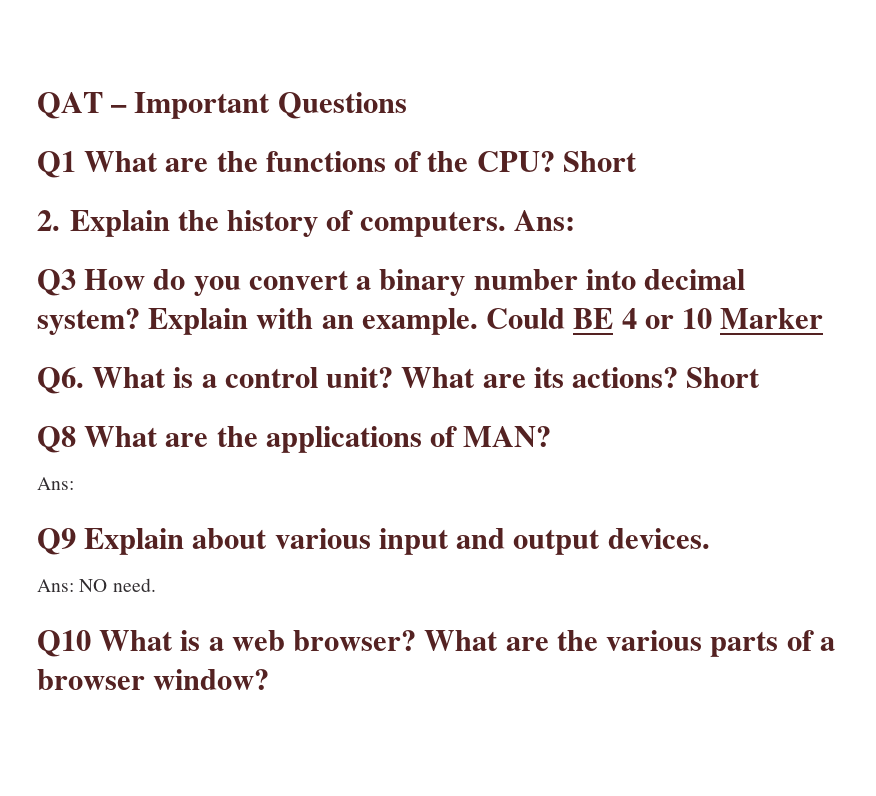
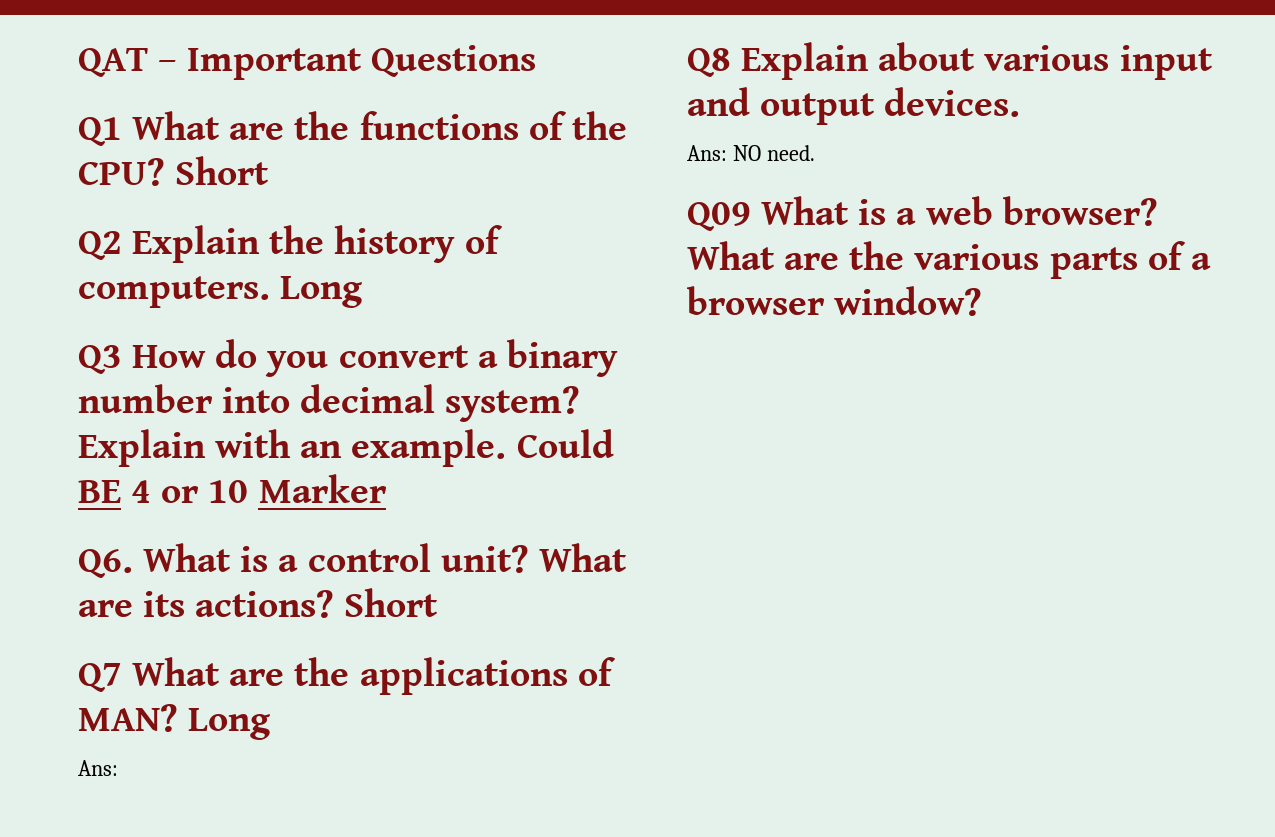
[37,210,60,231] 2. -> [78,231,122,260] Q2
[513,210,575,231] Ans: -> [280,276,364,308] Long
[37,426,76,453] Q8 -> [78,663,122,692] Q7
[37,477,74,490] [37,528,76,555] // Ans: // Q9 -> [188,708,272,740] [78,760,118,776] [687,48,731,77] Long // Ans: // Q8
[37,630,91,657] Q10 -> [687,202,751,231] Q09

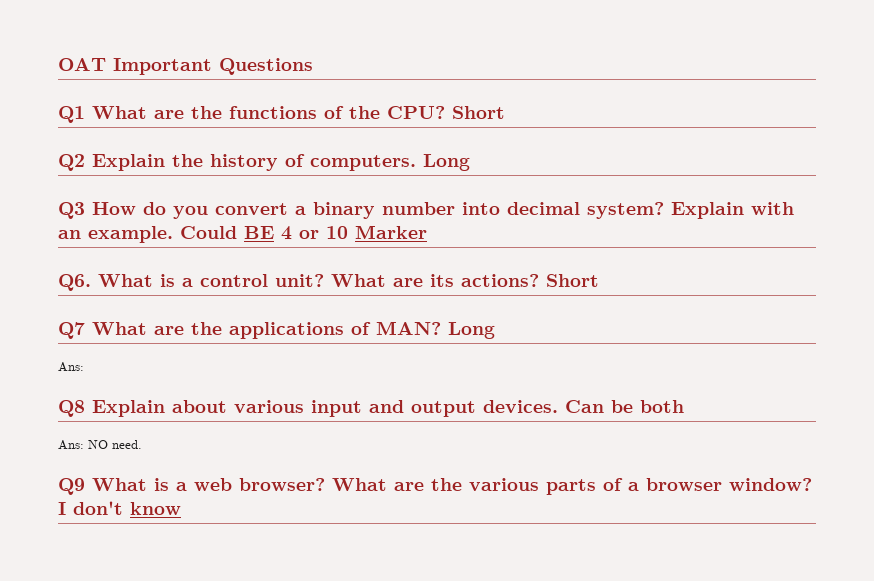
[78,48,178,77] QAT – -> [58,58,106,71] OAT
(1021, 102) none -> [565,400,684,413] Can be both
[687,202,751,231] Q09 -> [58,478,85,495] Q9
(983, 301) none -> [58,501,181,515] I don't know

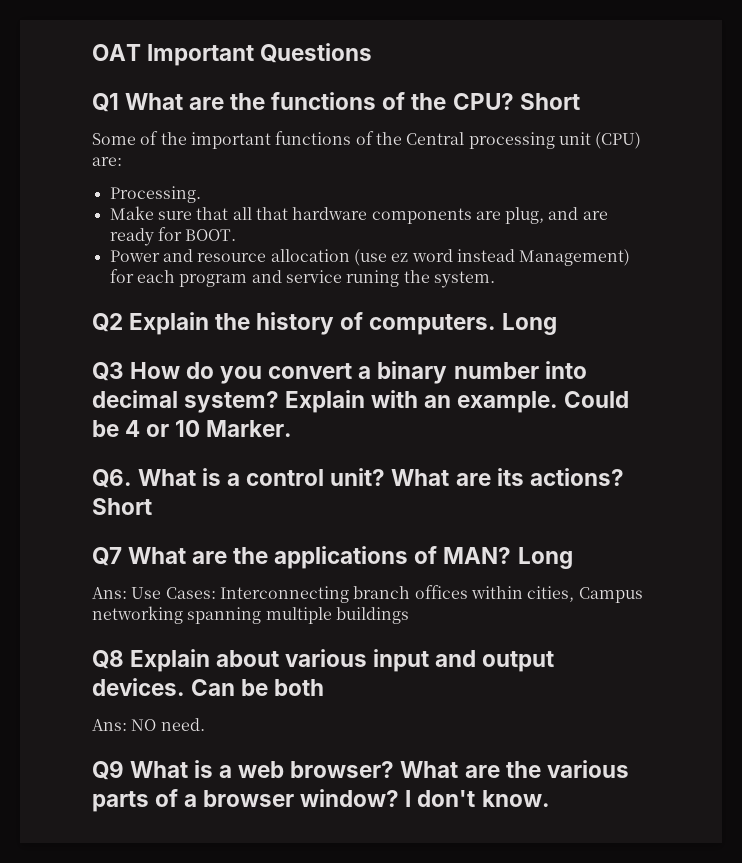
(505, 112) none -> [92,131,642,149] [92,157,122,166] [109,186,201,203] [109,206,608,224] [109,227,237,246] [109,249,631,266] [109,269,495,288] // Some of the important functions of the Central processing unit (CPU) are: // Processing. // Make sure that all that hardware components are plug, and are ready for BOOT. // Power and resource allocation (use ez word instead Management) for each program and service runing the system.
[244,226,274,239] BE -> [92,420,119,437] be
[355,225,427,239] Marker -> [206,420,293,437] Marker.
(84, 367) none -> [131,585,643,603] [92,606,409,624] Use Cases: Interconnecting branch offices within cities, Campus networking spanning multiple buildings
[130,502,181,515] know -> [481,790,550,807] know.

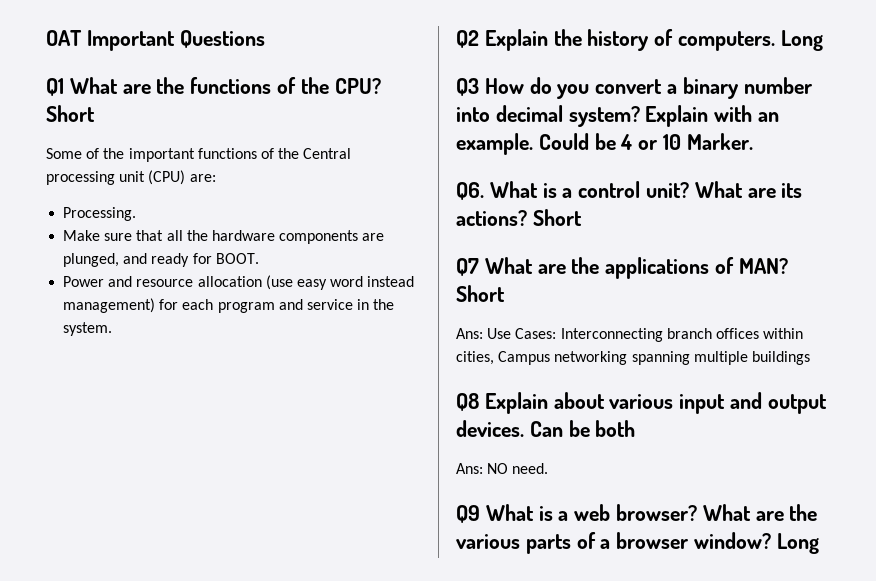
[255,207,288,220] that -> [186,230,208,241] the
[505,207,608,224] plug, and are -> [63,253,148,267] plunged, and
[391,253,409,262] ez -> [296,279,327,290] easy
[519,249,631,266] Management) -> [63,298,156,313] management)
[346,270,400,287] runing -> [357,299,370,310] in
[517,547,573,569] Long -> [456,285,505,302] Short
[405,790,550,807] I don't know. -> [776,533,819,554] Long

